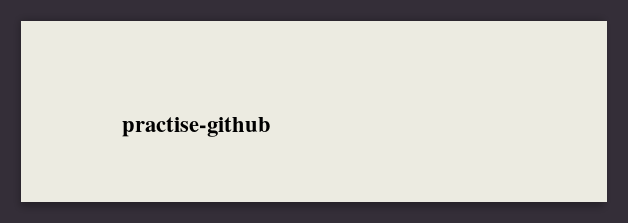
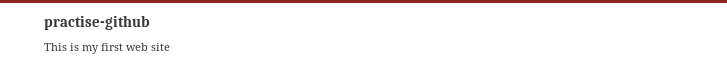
(271, 127) none -> [44,43,170,54] // This is my first web site

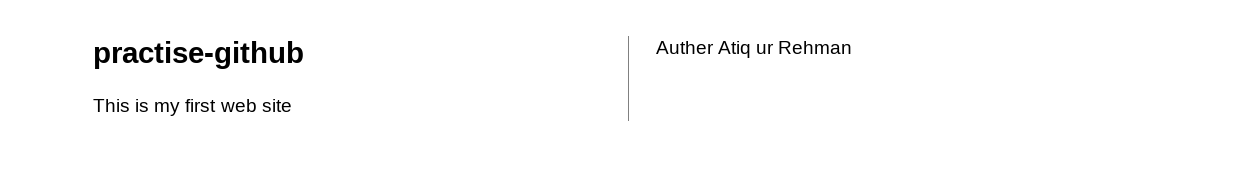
(170, 47) none -> [656,41,853,58] // Auther Atiq ur Rehman

